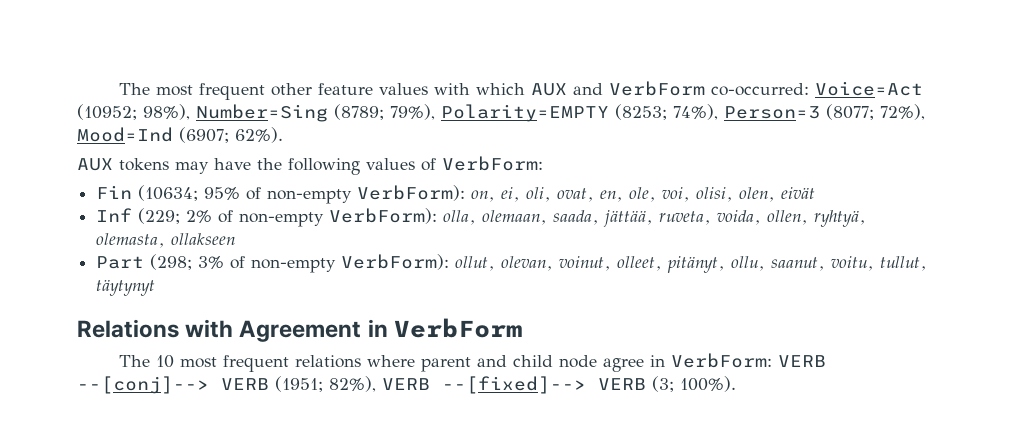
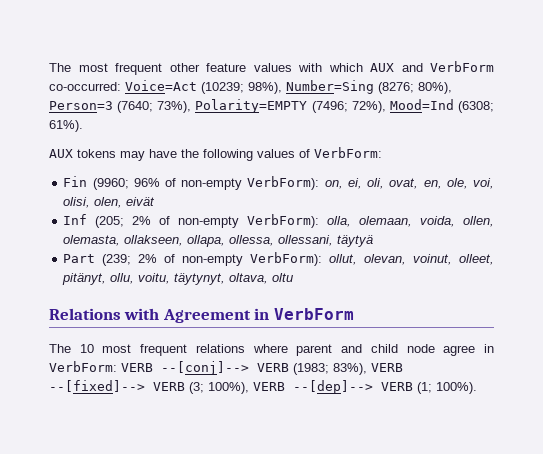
[77,104,137,120] (10952; -> [201,82,244,94] (10239;
[334,104,925,122] [77,127,283,143] (8789; 79%), Polarity=EMPTY (8253; 74%), Person=3 (8077; 72%), Mood=Ind (6907; 62%). -> [378,82,452,94] [49,99,495,113] [49,120,83,132] (8276; 80%), Person=3 (7640; 73%), Polarity=EMPTY (7496; 72%), Mood=Ind (6308; 61%).
[138,185,241,201] (10634; 95% -> [92,178,160,190] (9960; 96%
[138,208,181,224] (229; -> [95,216,125,228] (205;
[553,210,867,227] [96,233,236,248] saada, jättää, ruveta, voida, ollen, ryhtyä, olemasta, ollakseen -> [420,216,494,227] [63,235,374,247] voida, ollen, olemasta, ollakseen, ollapa, ollessa, ollessani, täytyä
[150,254,225,270] (298; 3% -> [102,254,158,266] (239; 2%
[771,256,928,271] [96,280,156,296] saanut, voitu, tullut, täytynyt -> [138,273,294,285] voitu, täytynyt, oltava, oltu
[275,376,376,392] (1951; 82%), -> [293,363,367,375] (1983; 83%),
(674, 384) none -> [208,380,432,394] 100%), VERB --[dep]--> VERB (1;

